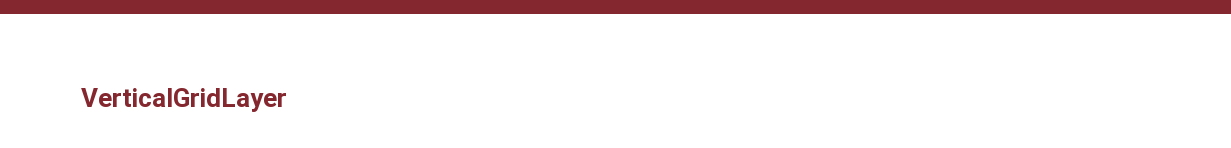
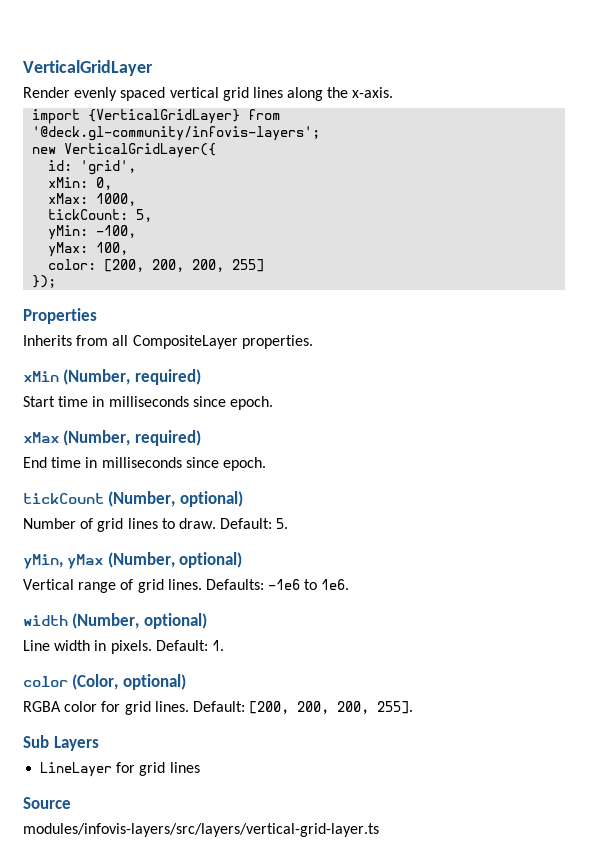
(287, 100) none -> [23,87,394,101] [32,109,281,124] [32,126,321,141] [32,143,217,158] [48,160,137,175] [48,177,113,190] [48,193,137,206] [48,209,153,222] [48,225,137,240] [48,242,129,257] [48,259,265,272] [32,275,57,288] [23,308,97,324] [23,335,313,349] [23,369,201,385] [23,396,273,410] [23,430,201,446] [23,457,266,471] [23,491,243,507] [23,518,289,532] [23,552,243,569] [23,579,350,593] [23,613,207,629] [23,640,224,654] [23,674,186,690] [23,701,414,715] [23,735,99,751] [40,762,200,777] [23,797,71,809] [23,823,379,837] // Render evenly spaced vertical grid lines along the x-axis. // import {VerticalGridLayer} from '@deck.gl-community/infovis-layers'; // new VerticalGridLayer({ // id: 'grid', // xMin: 0, // xMax: 1000, // tickCount: 5, // yMin: -100, // yMax: 100, // color: [200, 200, 200, 255] // }); // Properties // Inherits from all CompositeLayer properties. // xMin (Number, required) // Start time in milliseconds since epoch. // xMax (Number, required) // End time in milliseconds since epoch. // tickCount (Number, optional) // Number of grid lines to draw. Default: 5. // yMin, yMax (Number, optional) // Vertical range of grid lines. Defaults: -1e6 to 1e6. // width (Number, optional) // Line width in pixels. Default: 1. // color (Color, optional) // RGBA color for grid lines. Default: [200, 200, 200, 255]. // Sub Layers // LineLayer for grid lines // Source // modules/infovis-layers/src/layers/vertical-grid-layer.ts

